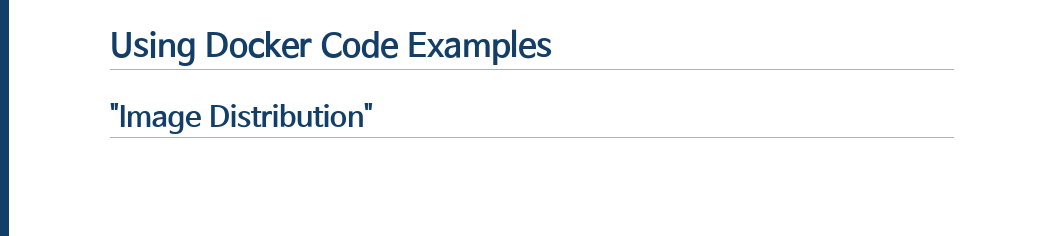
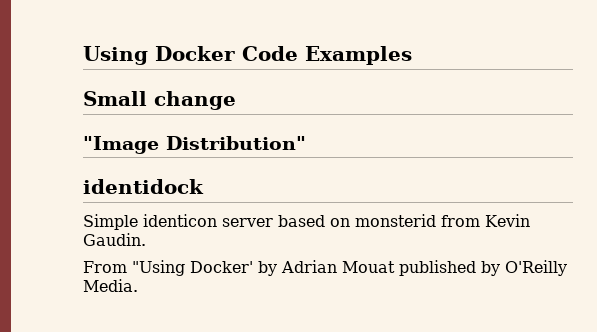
(552, 47) none -> [83,91,236,110] // Small change
(373, 115) none -> [83,179,204,194] [83,214,530,230] [83,233,146,246] [83,260,567,276] [83,279,138,292] // identidock // Simple identicon server based on monsterid from Kevin Gaudin. // From "Using Docker' by Adrian Mouat published by O'Reilly Media.

